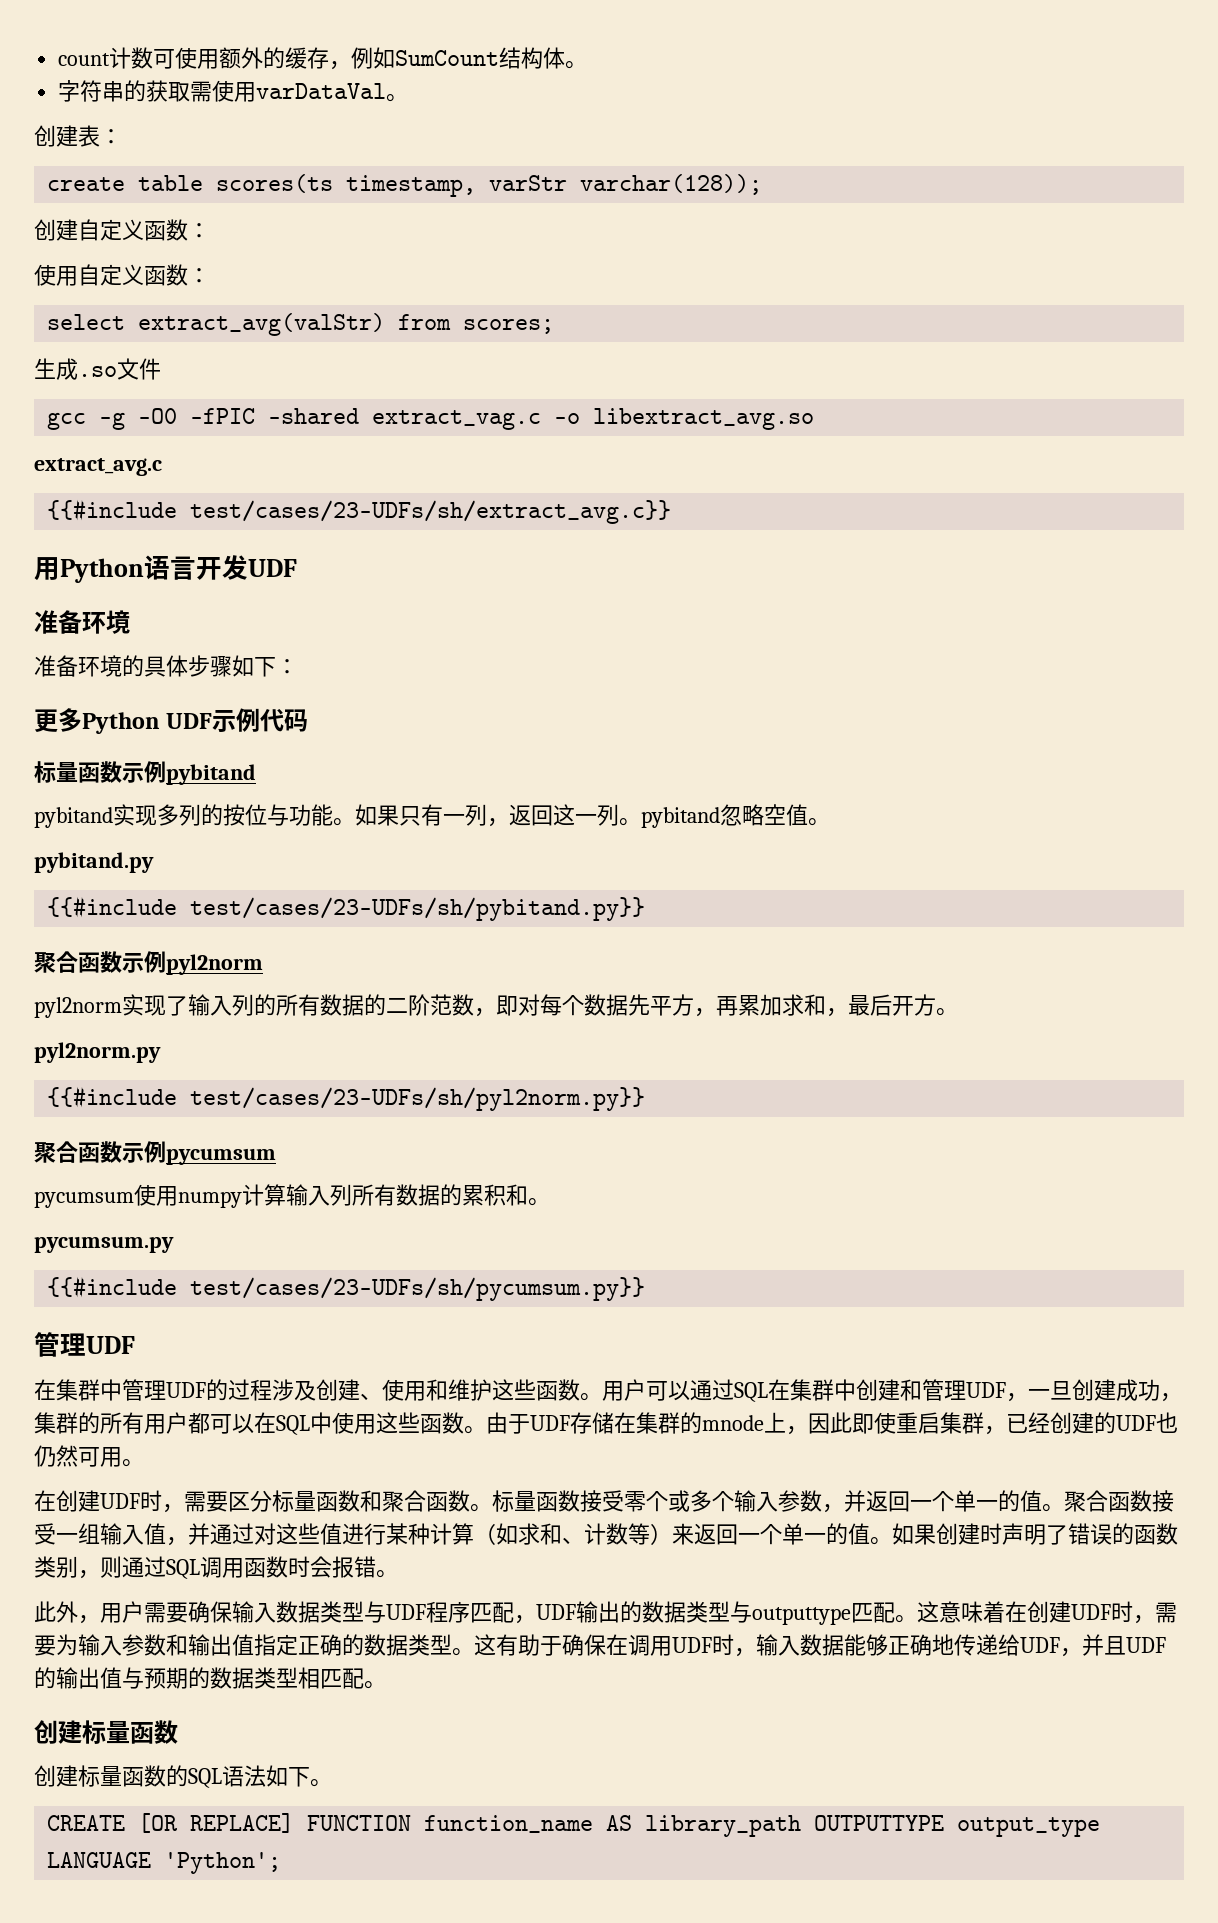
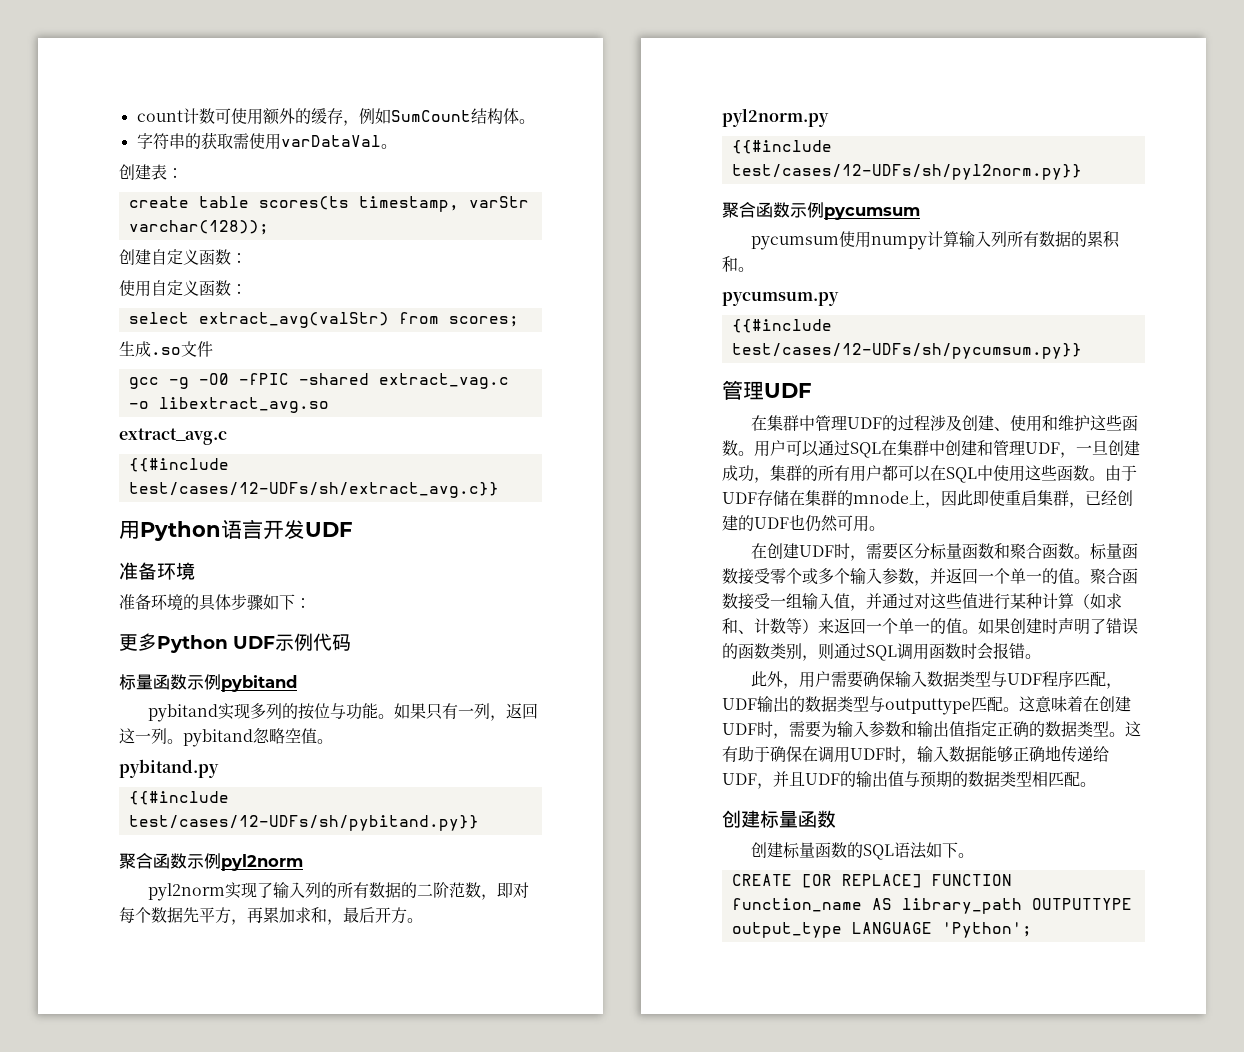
[190,500,672,524] test/cases/23-UDFs/sh/extract_avg.c}} -> [128,482,499,498] test/cases/12-UDFs/sh/extract_avg.c}}
[190,897,646,921] test/cases/23-UDFs/sh/pybitand.py}} -> [128,815,479,831] test/cases/12-UDFs/sh/pybitand.py}}
[190,1087,646,1111] test/cases/23-UDFs/sh/pyl2norm.py}} -> [731,164,1082,180] test/cases/12-UDFs/sh/pyl2norm.py}}
[190,1277,646,1301] test/cases/23-UDFs/sh/pycumsum.py}} -> [731,343,1082,359] test/cases/12-UDFs/sh/pycumsum.py}}

